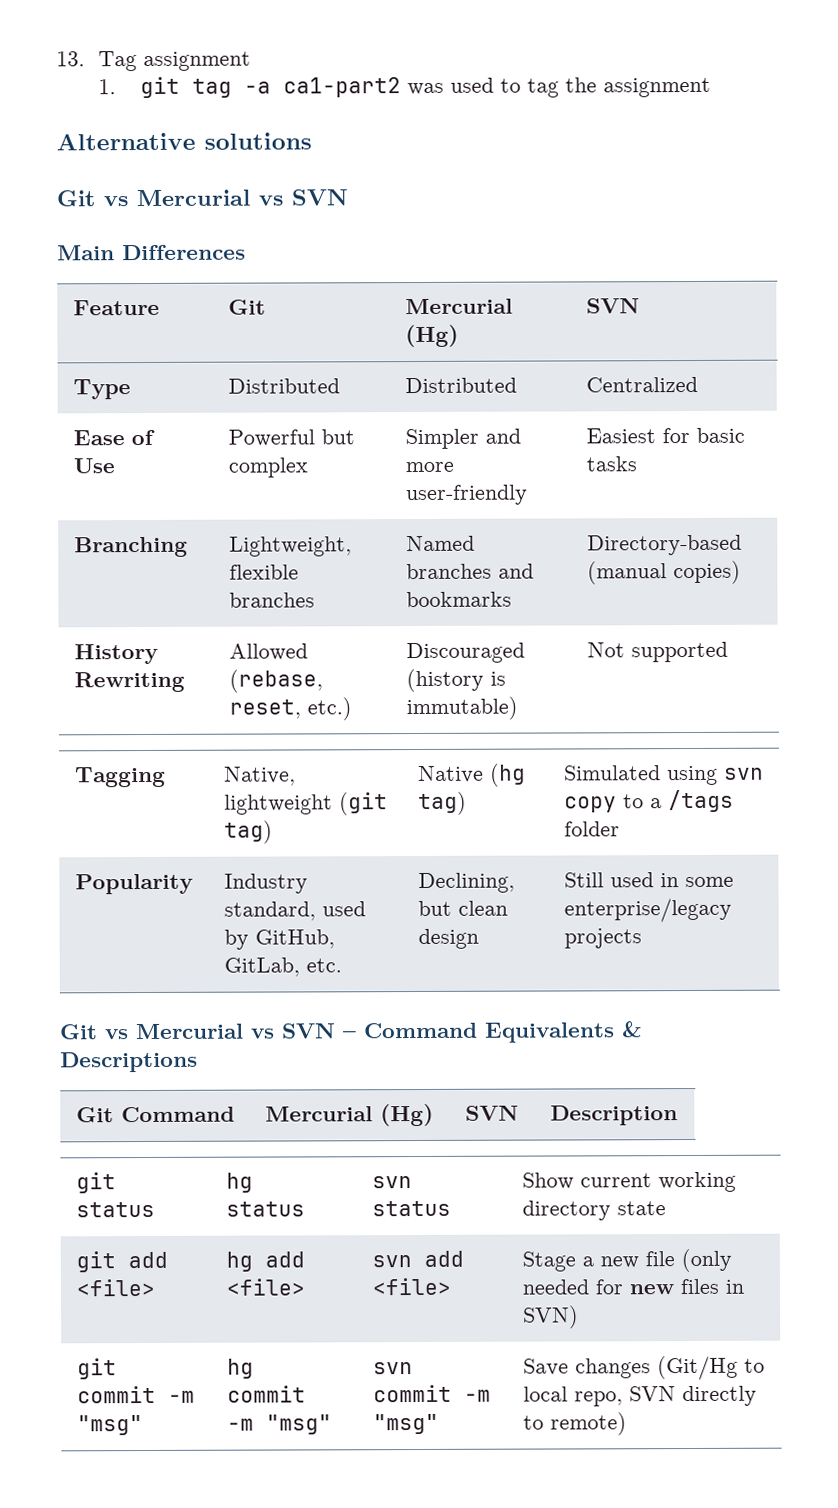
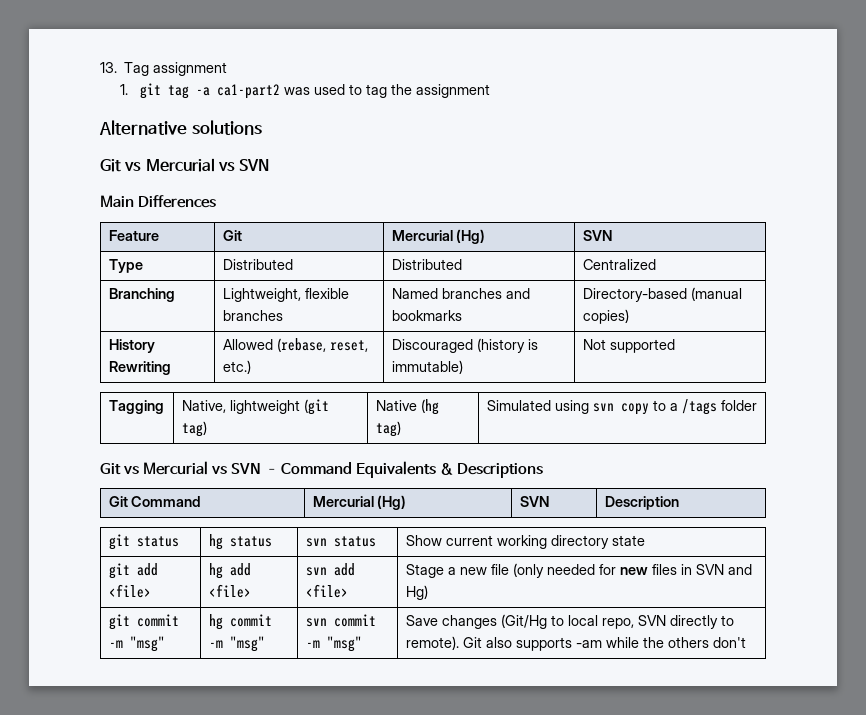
[72,429,155,446] [72,458,115,474] [227,429,355,447] [227,457,308,478] [404,428,521,450] [404,461,454,473] [405,484,528,506] [585,427,745,444] [585,456,637,472] // Ease of Use | Powerful but complex | Simpler and more user-friendly | Easiest for basic tasks -> (656, 264) none
[74,873,193,895] [223,873,308,894] [223,901,366,921] [223,929,335,950] [223,957,342,977] [417,872,515,894] [417,900,508,917] [417,928,479,950] [563,872,734,888] [563,897,732,923] [563,928,642,949] // Popularity | Industry standard, used by GitHub, GitLab, etc. | Declining, but clean design | Still used in some enterprise/legacy projects -> (757, 405) none
[522,1305,579,1329] SVN) -> [695,564,752,575] [405,585,428,600] SVN and Hg)
[549,1412,627,1436] remote) -> [405,636,746,651] remote). Git also supports -am while the others don't

